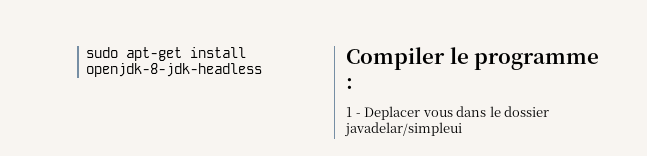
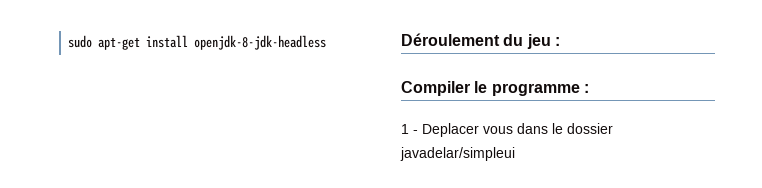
(263, 70) none -> [401,33,560,49] // Déroulement du jeu :

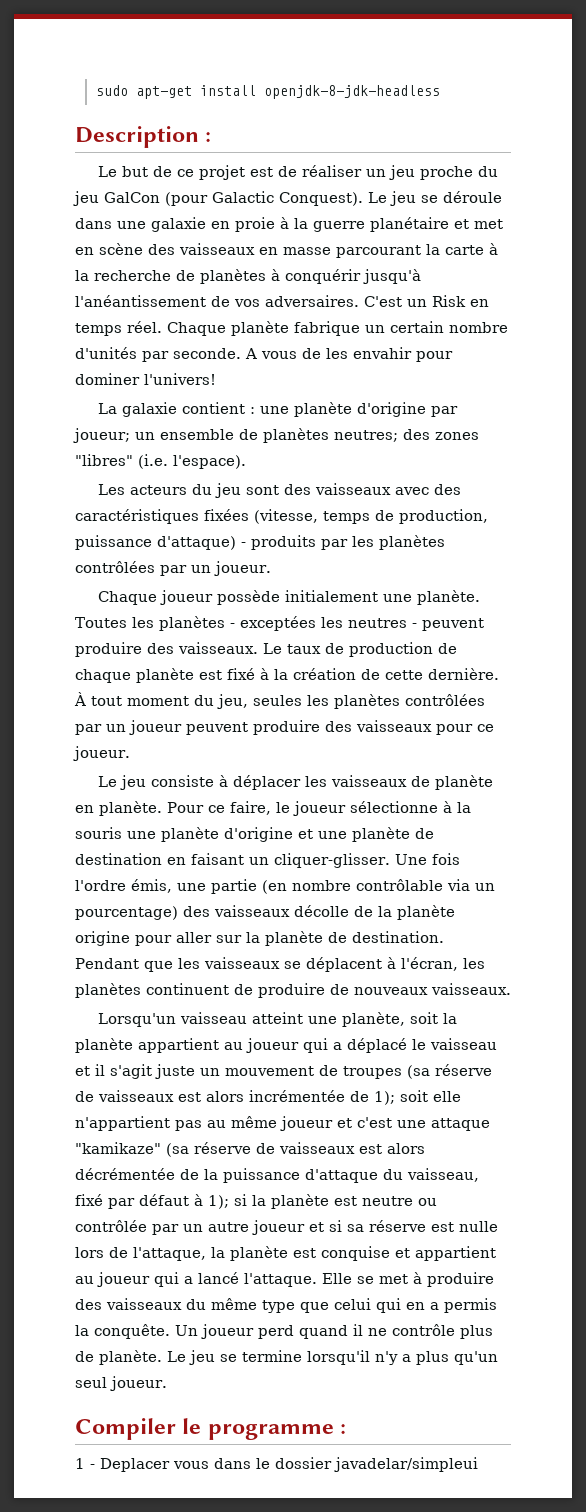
[401,33,560,49] Déroulement du jeu : -> [75,126,212,148] [98,165,499,180] [73,191,502,206] [75,217,503,232] [75,243,498,258] [75,269,421,284] [75,295,489,307] [75,321,508,336] [75,347,453,362] [75,373,216,385] [98,402,459,417] [73,428,479,443] [75,454,246,469] [98,483,462,498] [75,509,488,524] [75,535,445,550] [75,561,271,576] [98,590,481,605] [75,616,484,631] [75,642,457,657] [75,668,499,683] [74,692,485,709] [75,720,494,735] [73,746,130,761] [98,775,494,790] [75,801,471,816] [75,827,434,842] [75,853,460,868] [75,879,495,894] [75,905,455,920] [75,931,444,946] [75,957,485,972] [75,983,511,998] [98,1012,458,1027] [75,1038,497,1053] [75,1064,492,1079] [75,1090,461,1105] [75,1116,490,1131] [75,1142,425,1157] [75,1168,479,1183] [75,1194,437,1209] [75,1220,498,1235] [75,1246,496,1261] [75,1272,494,1287] [75,1298,497,1313] [75,1324,493,1339] [75,1350,498,1365] [75,1376,167,1391] Description : // Le but de ce projet est de réaliser un jeu proche du jeu GalCon (pour Galactic Conquest). Le jeu se déroule dans une galaxie en proie à la guerre planétaire et met en scène des vaisseaux en masse parcourant la carte à la recherche de planètes à conquérir jusqu'à l'anéantissement de vos adversaires. C'est un Risk en temps réel. Chaque planète fabrique un certain nombre d'unités par seconde. A vous de les envahir pour dominer l'univers! // La galaxie contient : une planète d'origine par joueur; un ensemble de planètes neutres; des zones "libres" (i.e. l'espace). // Les acteurs du jeu sont des vaisseaux avec des caractéristiques fixées (vitesse, temps de production, puissance d'attaque) - produits par les planètes contrôlées par un joueur. // Chaque joueur possède initialement une planète. Toutes les planètes - exceptées les neutres - peuvent produire des vaisseaux. Le taux de production de chaque planète est fixé à la création de cette dernière. À tout moment du jeu, seules les planètes contrôlées par un joueur peuvent produire des vaisseaux pour ce joueur. // Le jeu consiste à déplacer les vaisseaux de planète en planète. Pour ce faire, le joueur sélectionne à la souris une planète d'origine et une planète de destination en faisant un cliquer-glisser. Une fois l'ordre émis, une partie (en nombre contrôlable via un pourcentage) des vaisseaux décolle de la planète origine pour aller sur la planète de destination. Pendant que les vaisseaux se déplacent à l'écran, les planètes continuent de produire de nouveaux vaisseaux. // Lorsqu'un vaisseau atteint une planète, soit la planète appartient au joueur qui a déplacé le vaisseau et il s'agit juste un mouvement de troupes (sa réserve de vaisseaux est alors incrémentée de 1); soit elle n'appartient pas au même joueur et c'est une attaque "kamikaze" (sa réserve de vaisseaux est alors décrémentée de la puissance d'attaque du vaisseau, fixé par défaut à 1); si la planète est neutre ou contrôlée par un autre joueur et si sa réserve est nulle lors de l'attaque, la planète est conquise et appartient au joueur qui a lancé l'attaque. Elle se met à produire des vaisseaux du même type que celui qui en a permis la conquête. Un joueur perd quand il ne contrôle plus de planète. Le jeu se termine lorsqu'il n'y a plus qu'un seul joueur.

